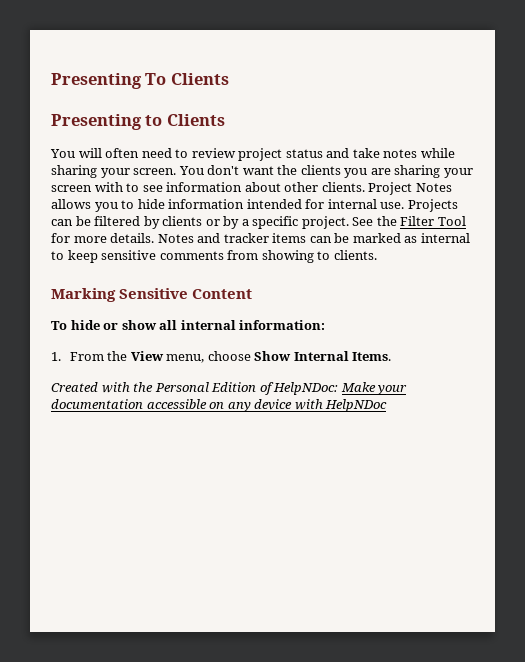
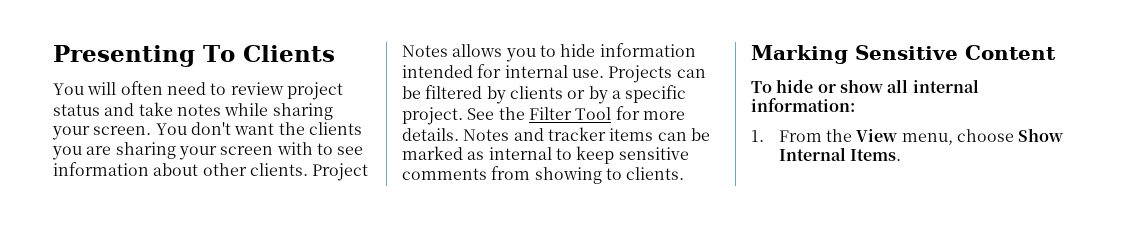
[51,114,225,130] // Presenting to Clients -> (335, 53) none
[51,382,408,395] [51,399,388,412] // Created with the Personal Edition of HelpNDoc: Make your documentation accessible on any device with HelpNDoc -> (902, 155) none

